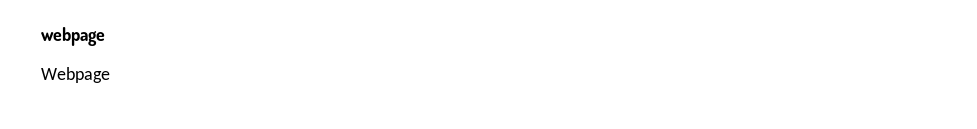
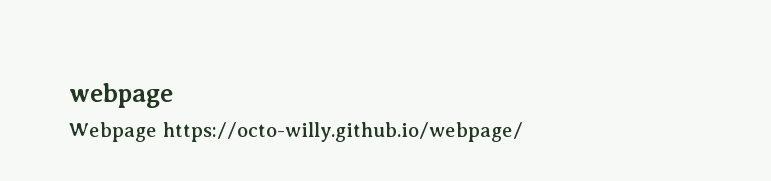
(110, 75) none -> [162,122,524,142] https://octo-willy.github.io/webpage/

